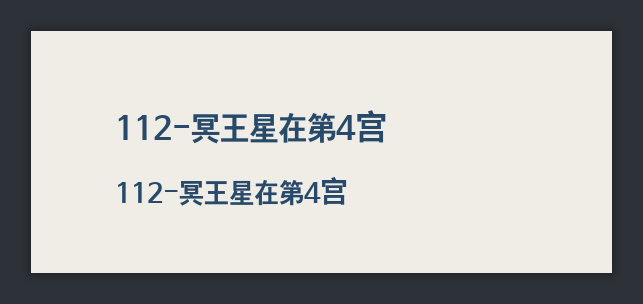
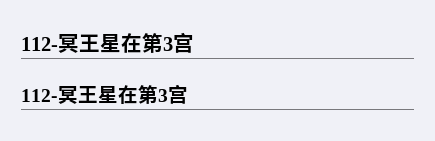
[115,112,356,144] 112-冥王星在第4 -> [21,33,173,53] 112-冥王星在第3
[304,182,321,203] 4 -> [158,89,168,102] 3

